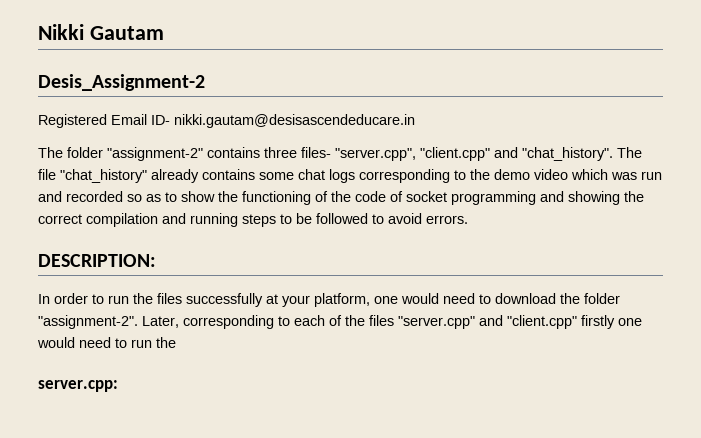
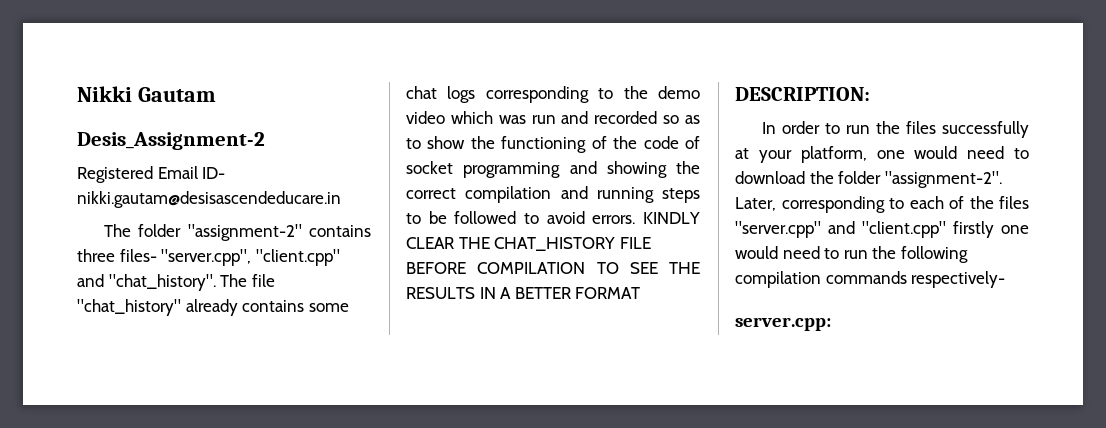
(468, 219) none -> [643,212,701,224] [406,237,651,251] [406,262,700,274] [406,287,641,299] KINDLY CLEAR THE CHAT_HISTORY FILE BEFORE COMPILATION TO SEE THE RESULTS IN A BETTER FORMAT
(176, 342) none -> [900,246,968,263] [735,271,1006,288] following compilation commands respectively-

